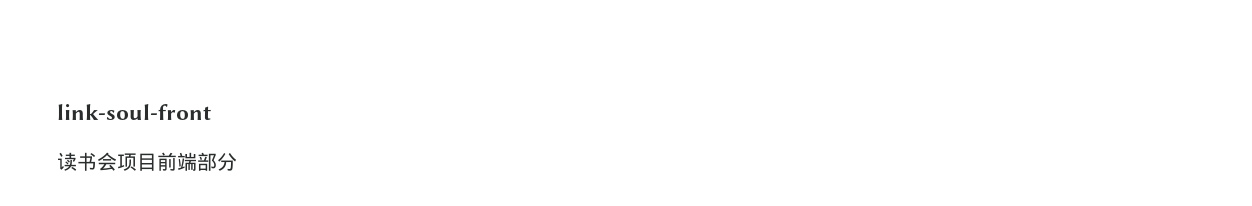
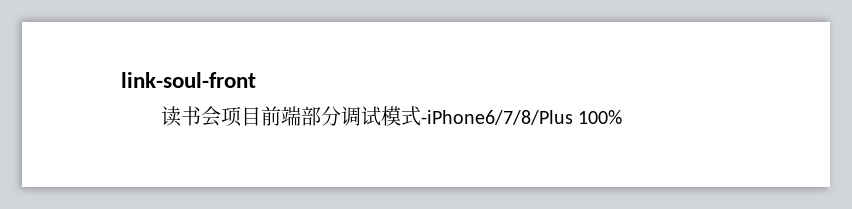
(237, 161) none -> [340,106,623,126] 调试模式-iPhone6/7/8/Plus 100%

